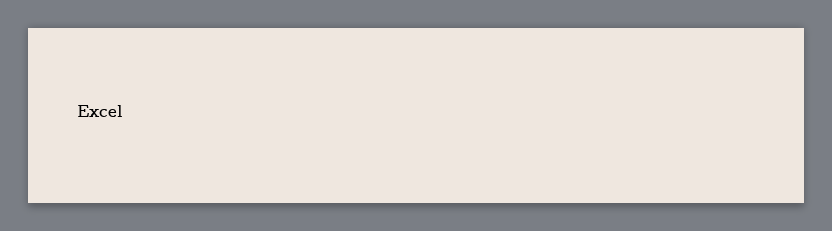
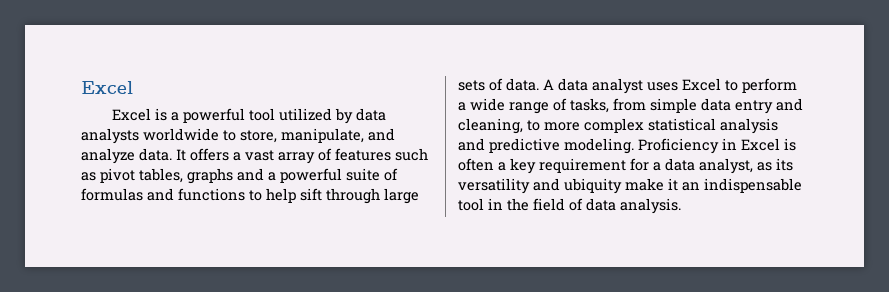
[77,105,123,117] Excel -> [81,81,133,94] [111,108,386,124] [81,128,395,144] [81,148,428,164] [81,168,398,184] [81,188,419,204] [458,78,797,94] [458,98,803,114] [458,118,778,134] [458,138,796,154] [458,158,793,174] [458,178,802,194] [458,198,681,214] Excel // Excel is a powerful tool utilized by data analysts worldwide to store, manipulate, and analyze data. It offers a vast array of features such as pivot tables, graphs and a powerful suite of formulas and functions to help sift through large sets of data. A data analyst uses Excel to perform a wide range of tasks, from simple data entry and cleaning, to more complex statistical analysis and predictive modeling. Proficiency in Excel is often a key requirement for a data analyst, as its versatility and ubiquity make it an indispensable tool in the field of data analysis.

